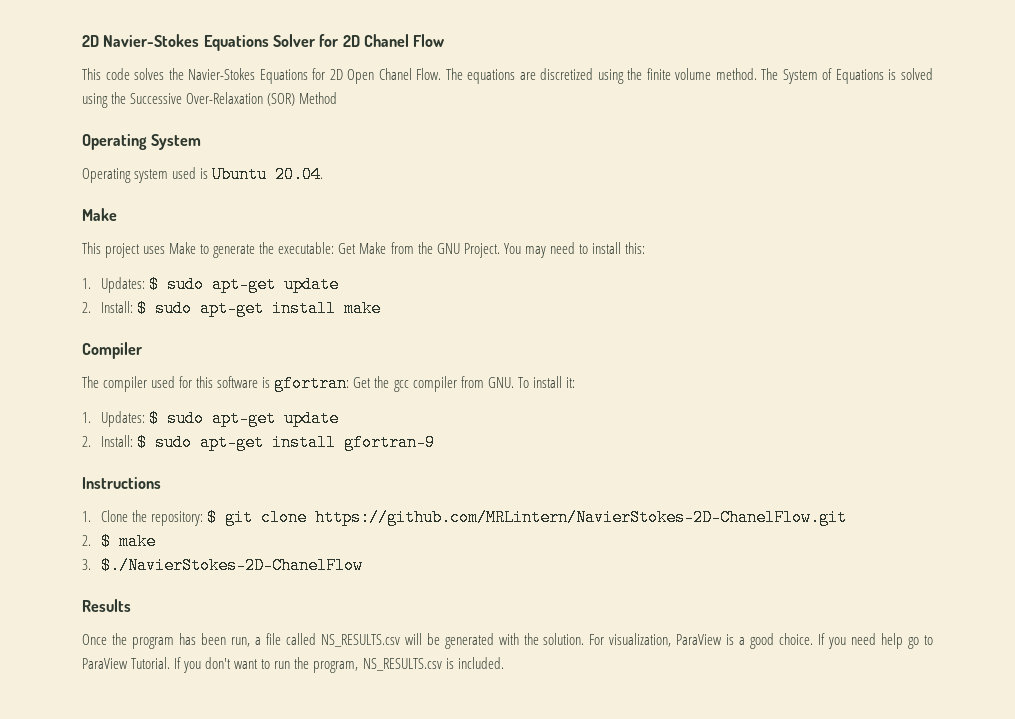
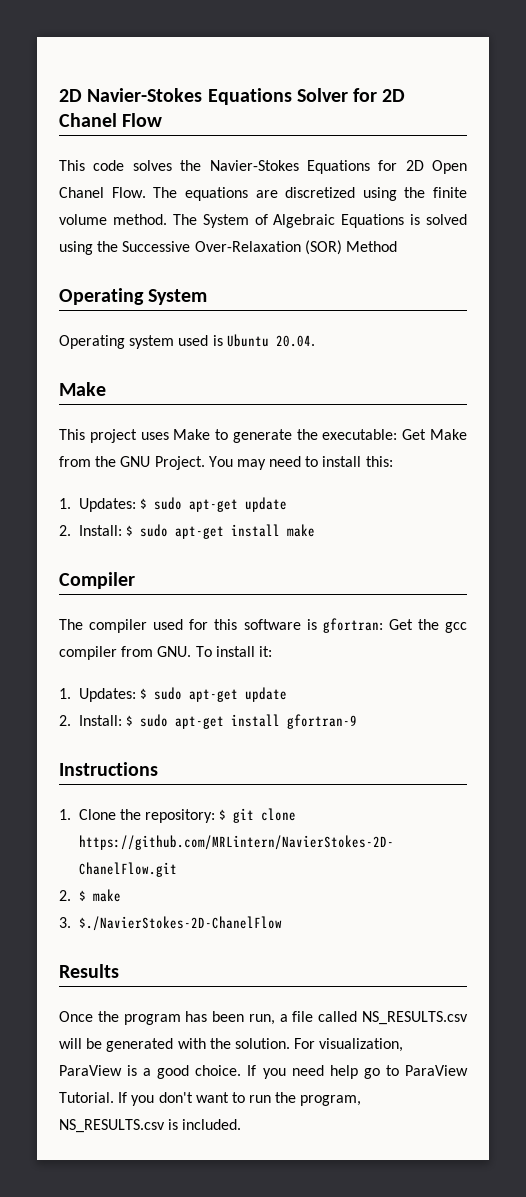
(833, 74) none -> [273,214,336,228] Algebraic

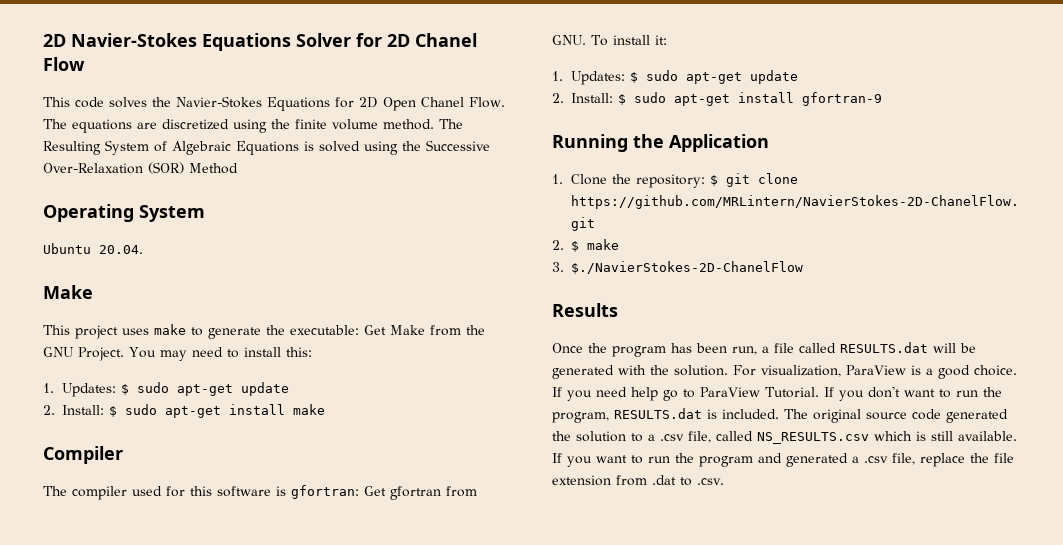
(197, 219) none -> [43,141,101,155] Resulting
[59,335,223,349] Operating system used is -> (205, 213) none
[173,429,211,440] Make -> [154,324,186,335] make
[417,619,468,633] [59,646,117,660] the gcc compiler -> [390,486,441,500] gfortran
[59,762,158,776] Instructions -> [552,134,769,152] Running the Application
[361,1011,468,1025] NS_RESULTS.csv -> [840,342,928,353] RESULTS.dat
[59,1119,165,1133] NS_RESULTS.csv -> [614,408,702,419] RESULTS.dat
(242, 1124) none -> [784,409,1008,423] [552,431,1017,444] [552,453,1014,467] [552,475,724,486] The original source code generated the solution to a .csv file, called NS_RESULTS.csv which is still available. If you want to run the program and generated a .csv file, replace the file extension from .dat to .csv.

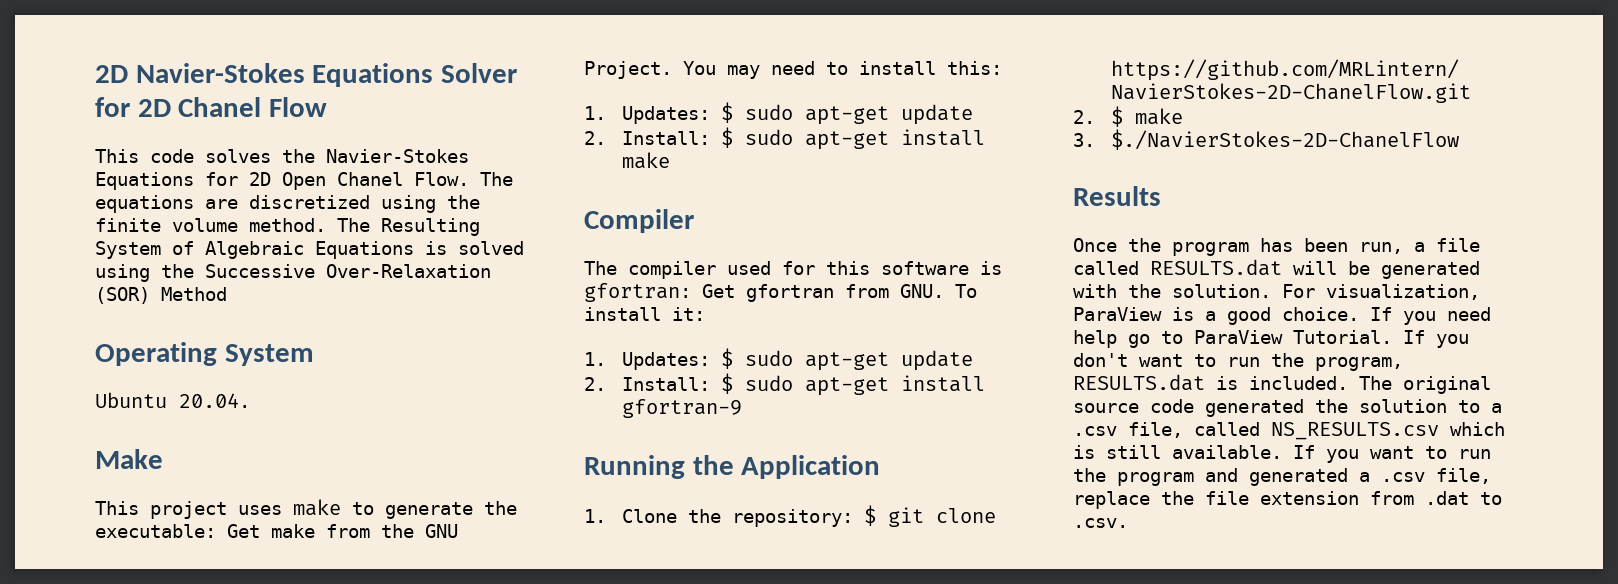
[390,325,425,335] Make -> [271,524,315,538] make

